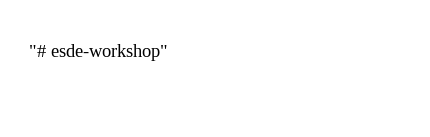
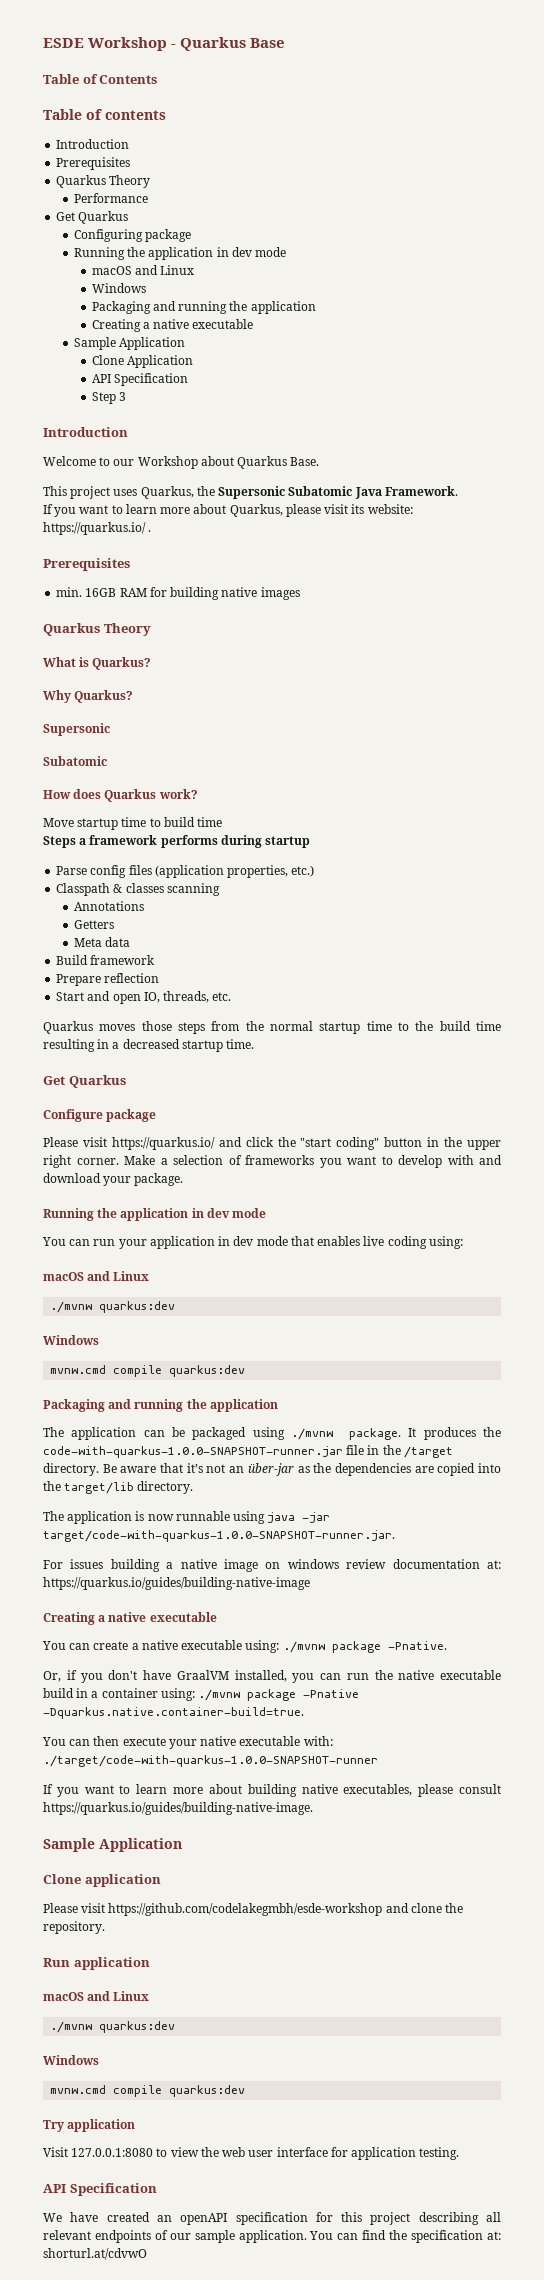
[29,44,168,61] "# esde-workshop" -> [43,37,286,51] [43,74,158,84] [43,109,166,120] [56,139,130,149] [56,157,131,170] [56,175,151,188] [73,193,148,203] [56,211,129,224] [73,229,192,242] [73,247,287,260] [91,265,195,275] [91,283,146,293] [91,301,316,314] [91,319,254,332] [73,337,186,350] [91,355,193,368] [91,373,188,386] [91,392,126,404] [43,427,128,437] [43,456,320,469] [43,486,458,499] [43,504,413,517] [43,522,152,535] [43,558,130,571] [56,587,300,600] [43,623,151,636] [43,657,152,670] [43,690,134,703] [43,723,110,736] [43,756,107,766] [43,789,198,802] [43,817,223,830] [43,835,311,848] [56,865,315,878] [56,883,220,896] [73,901,144,911] [73,920,114,929] [73,937,131,947] [56,955,156,965] [56,973,160,986] [56,991,232,1004] [43,1021,501,1034] [43,1039,255,1052] [43,1075,126,1088] [43,1109,157,1122] [43,1137,502,1150] [43,1155,502,1168] [43,1173,184,1186] [43,1208,267,1221] [42,1236,463,1249] [43,1271,150,1281] [50,1301,176,1313] [43,1335,99,1345] [50,1365,246,1377] [43,1399,278,1412] [43,1427,501,1440] [43,1445,453,1458] [43,1463,501,1476] [43,1481,194,1494] [43,1511,331,1524] [43,1530,395,1542] [43,1559,501,1572] [43,1577,310,1590] [43,1612,217,1625] [42,1640,447,1653] [43,1670,501,1683] [43,1688,360,1701] [43,1707,304,1719] [42,1736,333,1749] [43,1755,378,1767] [43,1784,501,1797] [43,1802,313,1815] [43,1838,182,1852] [43,1874,161,1887] [43,1903,464,1916] [43,1921,105,1934] [43,1957,150,1970] [43,1991,150,2001] [50,2021,176,2033] [43,2055,99,2065] [50,2085,246,2097] [43,2119,136,2132] [43,2147,460,2160] [43,2183,157,2196] [43,2212,502,2225] [43,2230,502,2243] [43,2248,147,2260] ESDE Workshop - Quarkus Base // Table of Contents // Table of contents // Introduction // Prerequisites // Quarkus Theory // Performance // Get Quarkus // Configuring package // Running the application in dev mode // macOS and Linux // Windows // Packaging and running the application // Creating a native executable // Sample Application // Clone Application // API Specification // Step 3 // Introduction // Welcome to our Workshop about Quarkus Base. // This project uses Quarkus, the Supersonic Subatomic Java Framework. // If you want to learn more about Quarkus, please visit its website: https://quarkus.io/ . // Prerequisites // min. 16GB RAM for building native images // Quarkus Theory // What is Quarkus? // Why Quarkus? // Supersonic // Subatomic // How does Quarkus work? // Move startup time to build time // Steps a framework performs during startup // Parse config files (application properties, etc.) // Classpath & classes scanning // Annotations // Getters // Meta data // Build framework // Prepare reflection // Start and open IO, threads, etc. // Quarkus moves those steps from the normal startup time to the build time resulting in a decreased startup time. // Get Quarkus // Configure package // Please visit https://quarkus.io/ and click the "start coding" button in the upper right corner. Make a selection of frameworks you want to develop with and download your package. // Running the application in dev mode // You can run your application in dev mode that enables live coding using: // macOS and Linux // ./mvnw quarkus:dev // Windows // mvnw.cmd compile quarkus:dev // Packaging and running the application // The application can be packaged using ./mvnw package. It produces the code-with-quarkus-1.0.0-SNAPSHOT-runner.jar file in the /target directory. Be aware that it’s not an über-jar as the dependencies are copied into the target/lib directory. // The application is now runnable using java -jar target/code-with-quarkus-1.0.0-SNAPSHOT-runner.jar. // For issues building a native image on windows review documentation at: https://quarkus.io/guides/building-native-image // Creating a native executable // You can create a native executable using: ./mvnw package -Pnative. // Or, if you don't have GraalVM installed, you can run the native executable build in a container using: ./mvnw package -Pnative -Dquarkus.native.container-build=true. // You can then execute your native executable with: ./target/code-with-quarkus-1.0.0-SNAPSHOT-runner // If you want to learn more about building native executables, please consult https://quarkus.io/guides/building-native-image. // Sample Application // Clone application // Please visit https://github.com/codelakegmbh/esde-workshop and clone the repository. // Run application // macOS and Linux // ./mvnw quarkus:dev // Windows // mvnw.cmd compile quarkus:dev // Try application // Visit 127.0.0.1:8080 to view the web user interface for application testing. // API Specification // We have created an openAPI specification for this project describing all relevant endpoints of our sample application. You can find the specification at: shorturl.at/cdvwO

